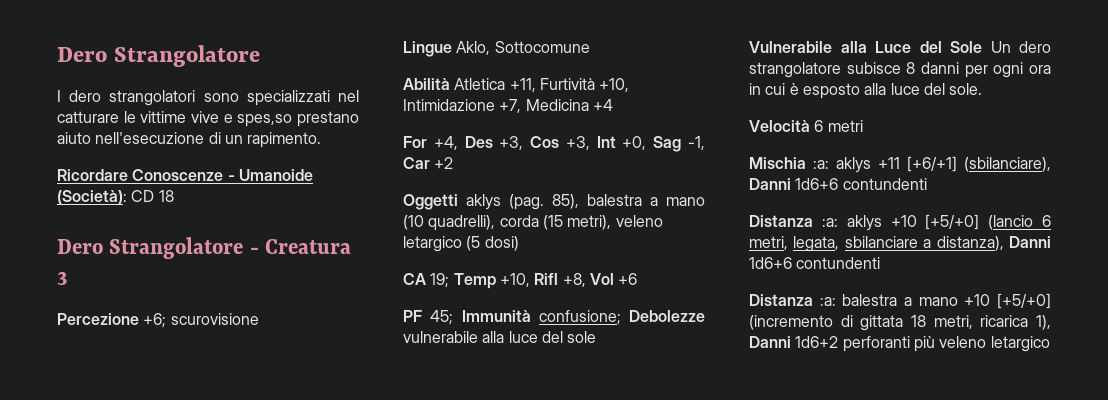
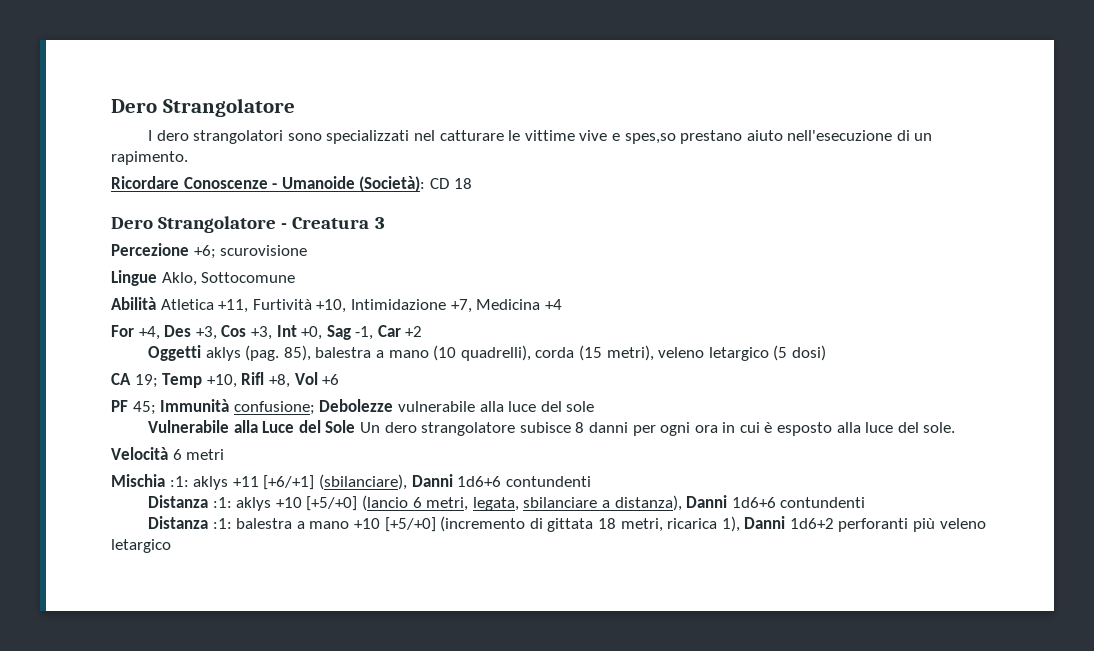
[813,160,829,169] :a: -> [169,476,189,487] :1:
[821,218,838,227] :a: -> [212,497,232,508] :1:
[819,297,836,306] :a: -> [212,518,232,529] :1:

